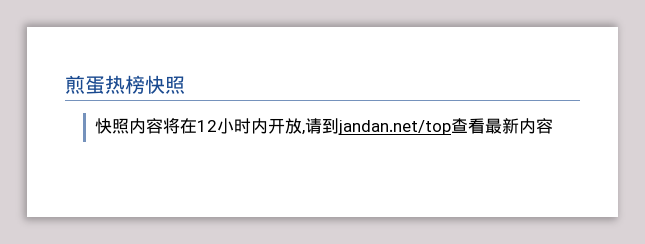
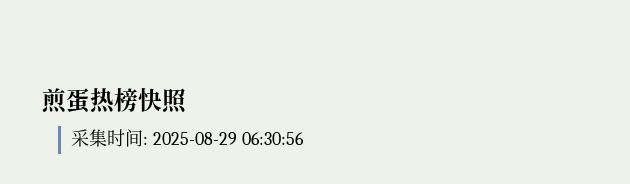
[94,118,553,135] 快照内容将在12小时内开放,请到jandan.net/top查看最新内容 -> [70,129,304,147] 采集时间: 2025-08-29 06:30:56

